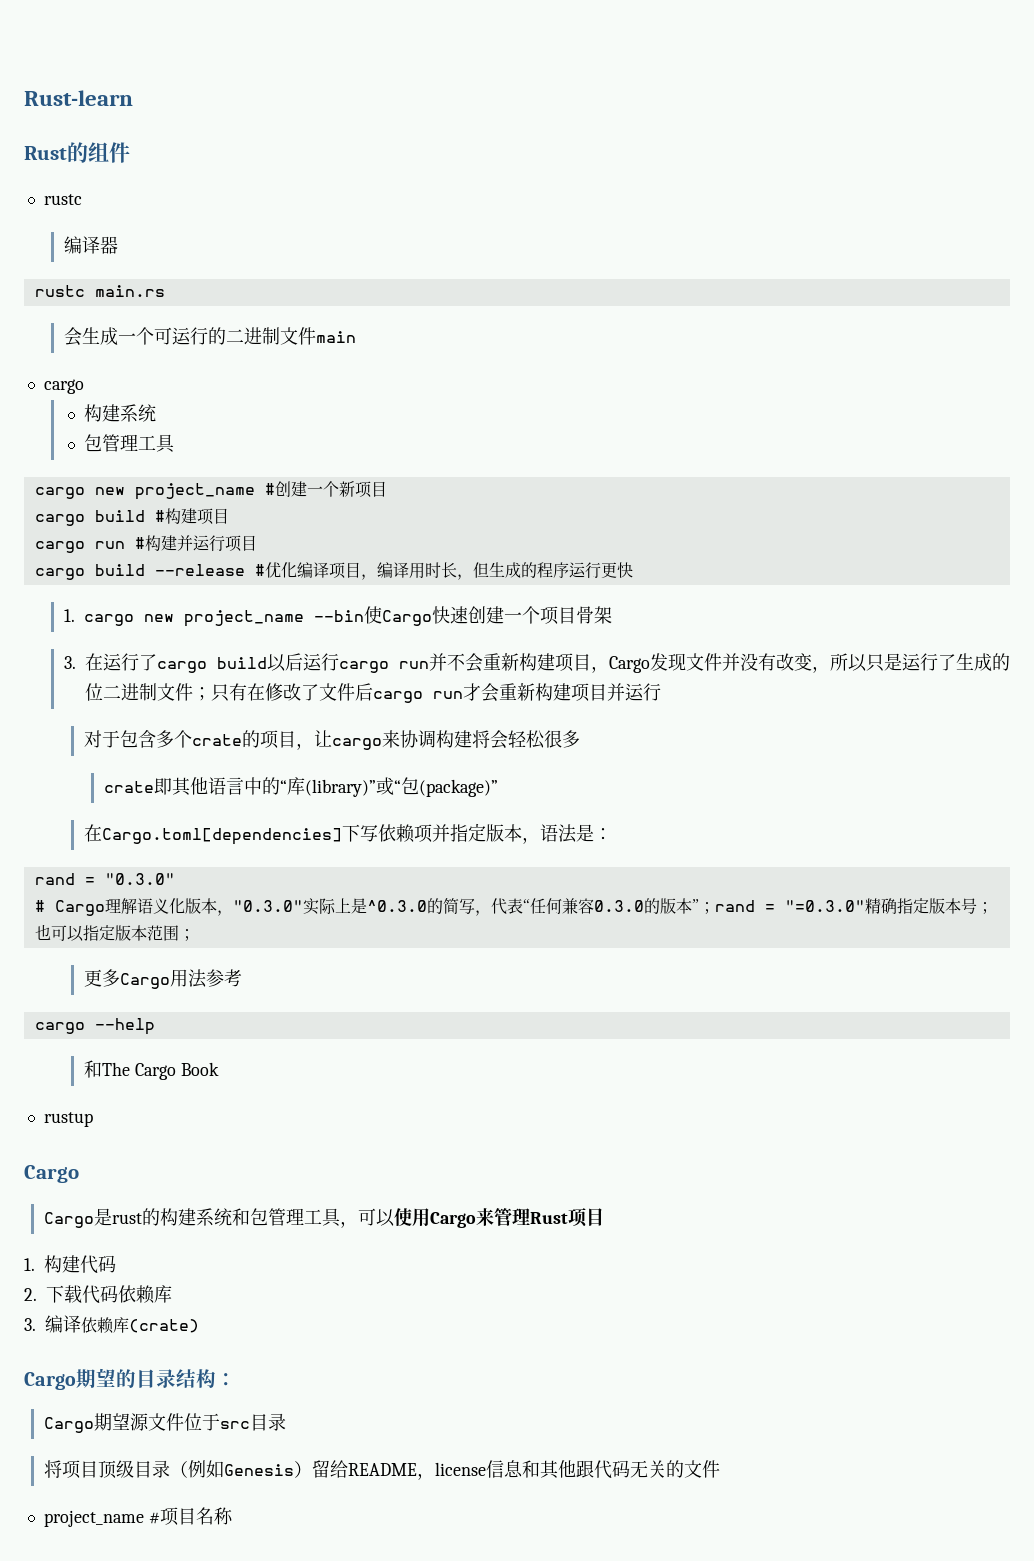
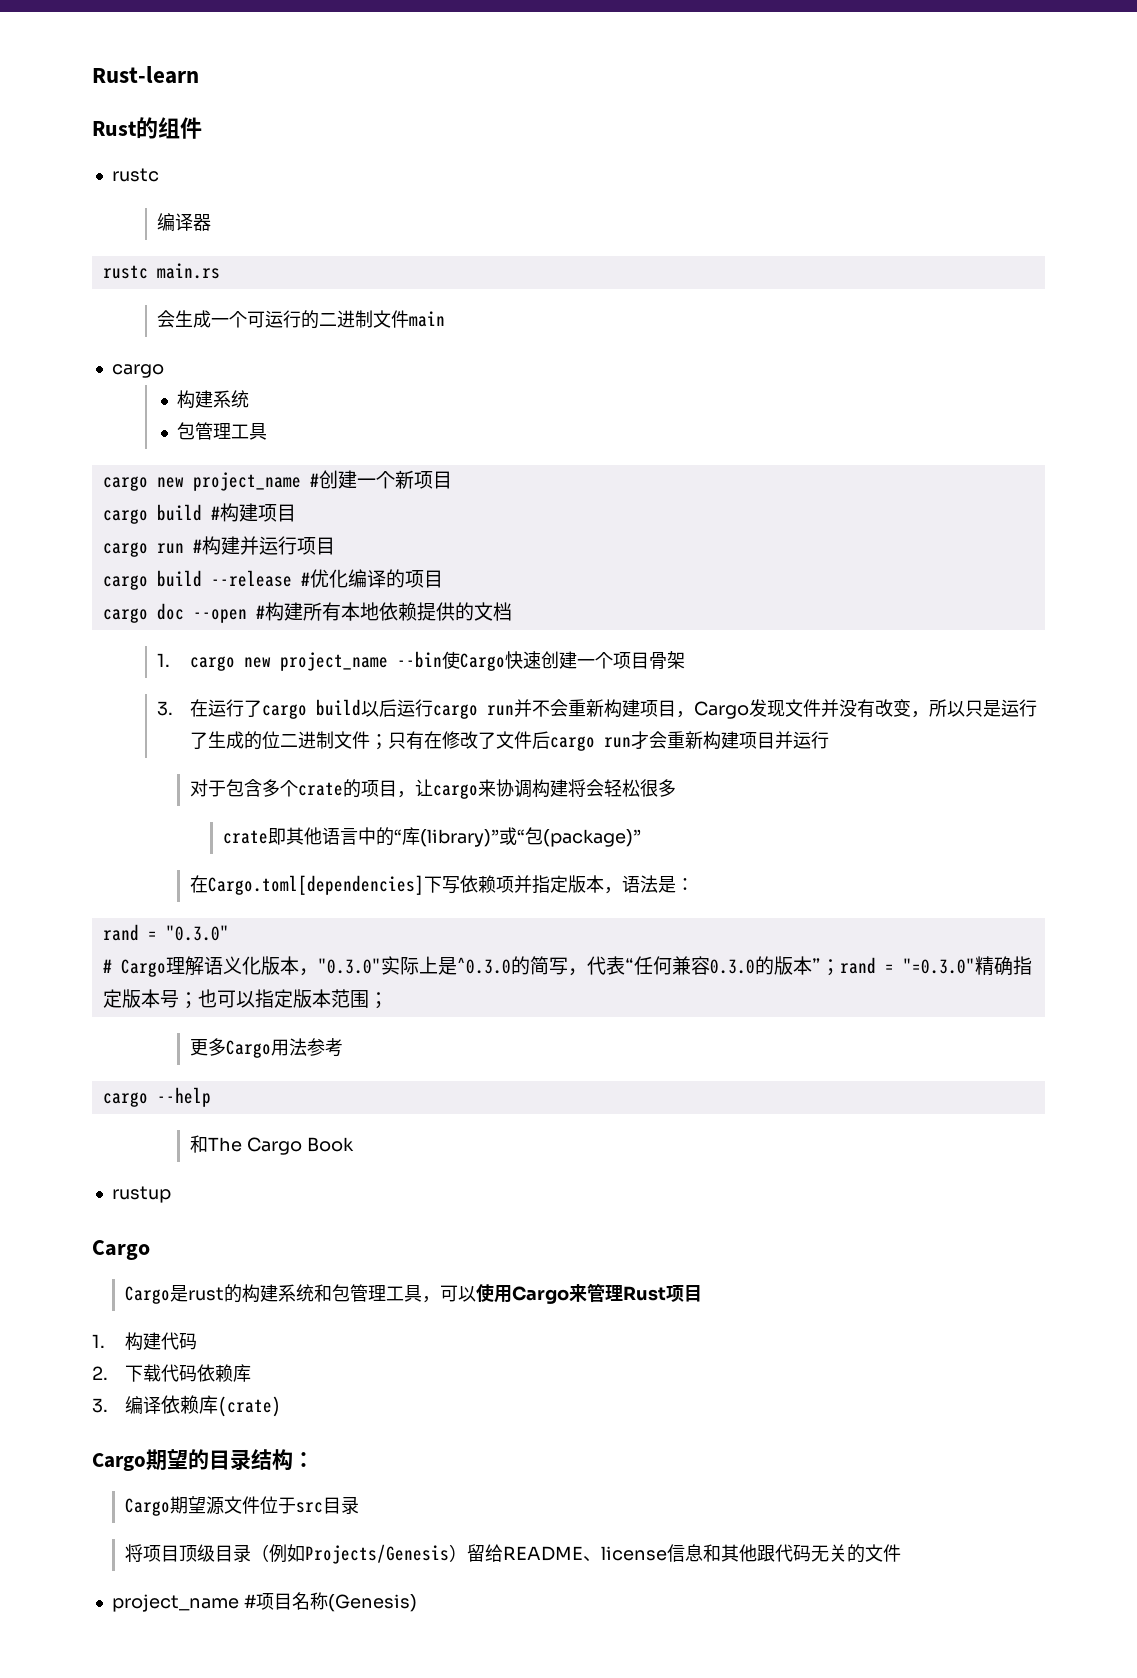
[328,562,633,580] 项目，编译用时长，但生成的程序运行更快 -> [385,569,443,588] [102,602,512,623] 的项目 // cargo doc --open #构建所有本地依赖提供的文档
[223,1464,294,1476] Genesis -> [304,1544,449,1564] Projects/Genesis
[416,1473,435,1480] ， -> [582,1556,601,1562] 、
(233, 1516) none -> [327,1594,417,1612] (Genesis)

